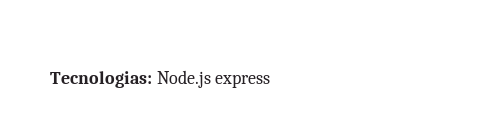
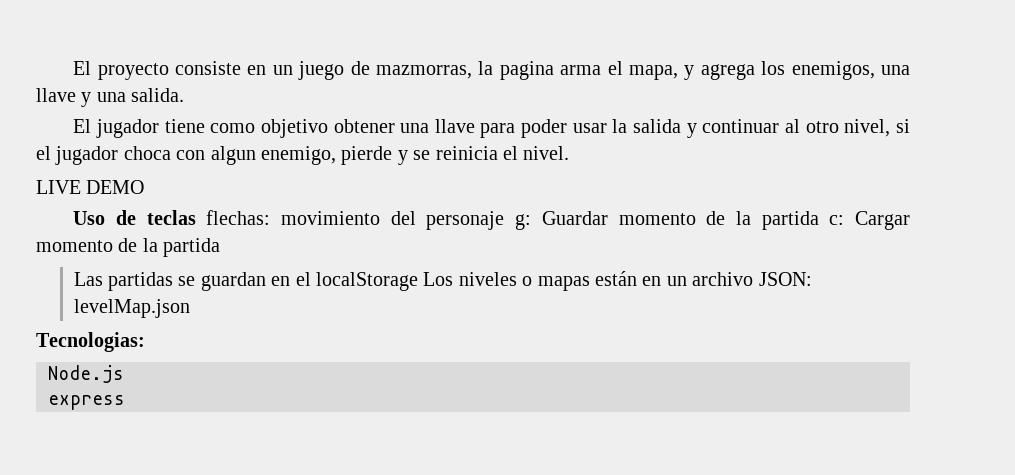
(50, 79) none -> [73,61,911,80] [36,88,185,107] [73,119,910,138] [36,146,570,165] [36,180,145,194] [73,210,910,230] [36,238,221,257] [73,271,812,291] [73,299,190,318] El proyecto consiste en un juego de mazmorras, la pagina arma el mapa, y agrega los enemigos, una llave y una salida. // El jugador tiene como objetivo obtener una llave para poder usar la salida y continuar al otro nivel, si el jugador choca con algun enemigo, pierde y se reinicia el nivel. // LIVE DEMO // Uso de teclas flechas: movimiento del personaje g: Guardar momento de la partida c: Cargar momento de la partida // Las partidas se guardan en el localStorage Los niveles o mapas están en un archivo JSON: levelMap.json //
(152, 79) none -> (145, 342) //
(211, 79) none -> (124, 374) //

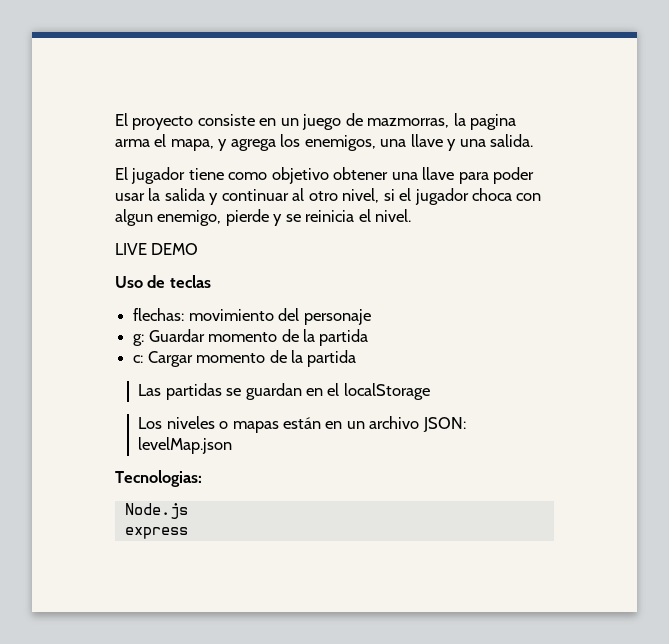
(196, 217) none -> (211, 281) //
(505, 220) none -> (371, 317) //
(819, 220) none -> (369, 337) //
(418, 281) none -> (430, 391) //

